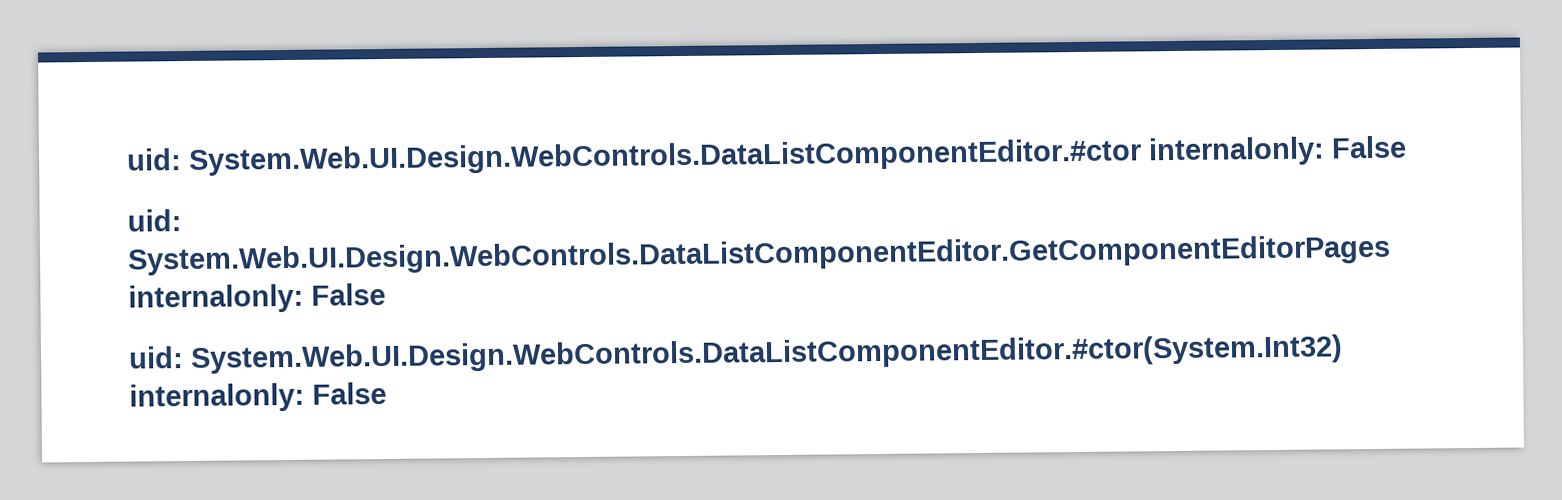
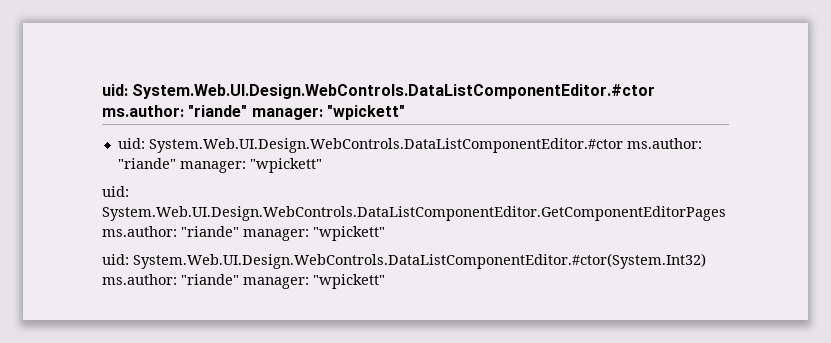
[126,135,1407,176] [127,209,182,232] [127,234,1391,276] [128,283,386,314] [128,334,1343,374] [129,382,387,413] uid: System.Web.UI.Design.WebControls.DataListComponentEditor.#ctor internalonly: False // uid: System.Web.UI.Design.WebControls.DataListComponentEditor.GetComponentEditorPages internalonly: False // uid: System.Web.UI.Design.WebControls.DataListComponentEditor.#ctor(System.Int32) internalonly: False -> [102,84,656,99] [102,105,405,120] [117,138,702,153] [117,158,322,173] [102,186,129,197] [102,206,726,221] [102,226,385,241] [102,253,706,269] [102,274,385,289] uid: System.Web.UI.Design.WebControls.DataListComponentEditor.#ctor ms.author: "riande" manager: "wpickett" // uid: System.Web.UI.Design.WebControls.DataListComponentEditor.#ctor ms.author: "riande" manager: "wpickett" // uid: System.Web.UI.Design.WebControls.DataListComponentEditor.GetComponentEditorPages ms.author: "riande" manager: "wpickett" // uid: System.Web.UI.Design.WebControls.DataListComponentEditor.#ctor(System.Int32) ms.author: "riande" manager: "wpickett"

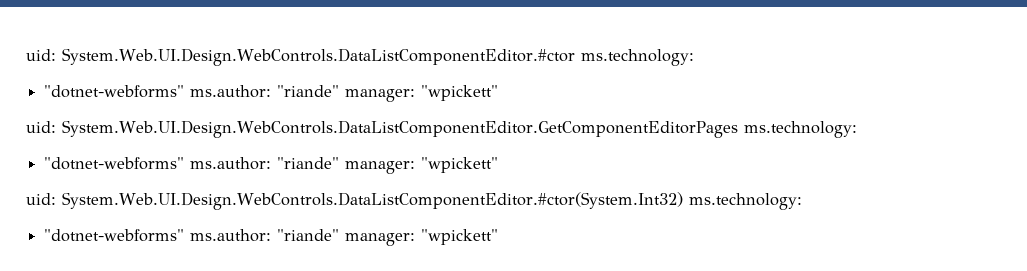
[102,84,656,99] [102,105,405,120] [117,138,623,153] uid: System.Web.UI.Design.WebControls.DataListComponentEditor.#ctor ms.author: "riande" manager: "wpickett" // uid: System.Web.UI.Design.WebControls.DataListComponentEditor.#ctor -> [26,48,694,66] [44,85,185,98] uid: System.Web.UI.Design.WebControls.DataListComponentEditor.#ctor ms.technology: // "dotnet-webforms"
(726, 213) none -> [743,121,857,138] [44,157,185,170] ms.technology: // "dotnet-webforms"
(706, 261) none -> [688,193,802,210] [44,229,185,242] ms.technology: // "dotnet-webforms"

